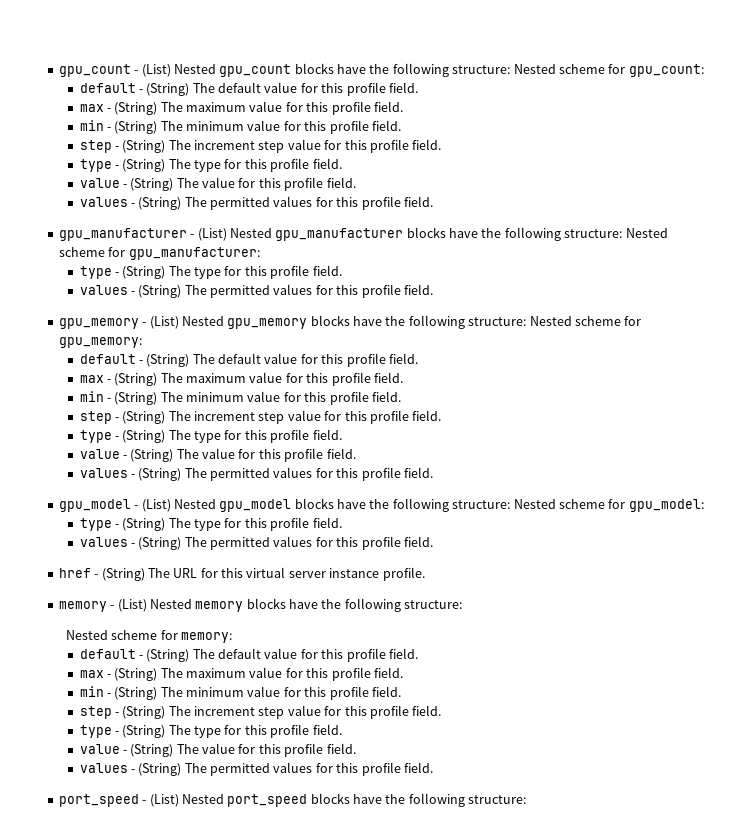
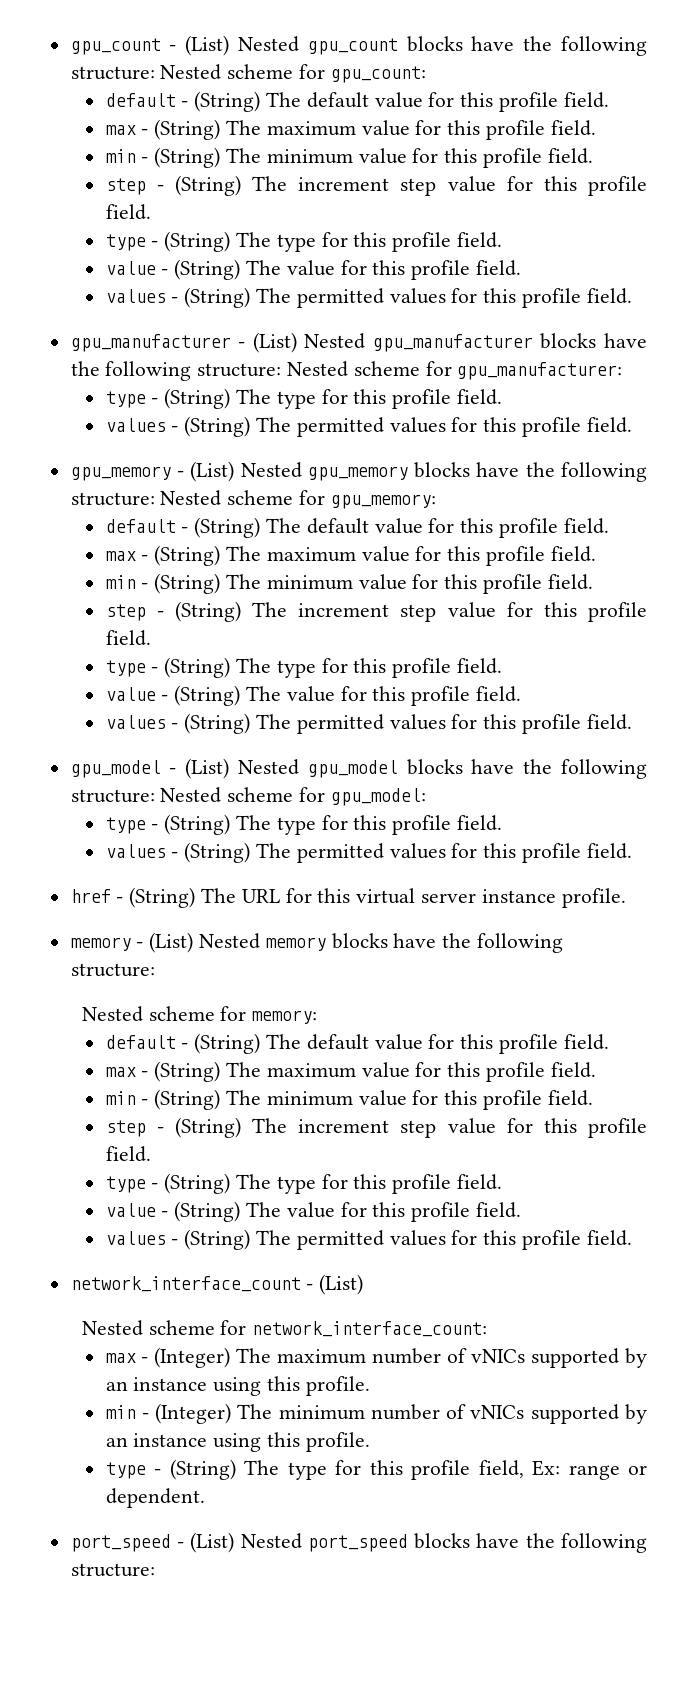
(433, 767) none -> [70,1274,364,1295] [81,1320,488,1337] [105,1347,647,1368] [105,1376,370,1396] [105,1403,647,1424] [105,1432,370,1452] [105,1459,647,1480] [105,1488,205,1508] // network_interface_count - (List) // Nested scheme for network_interface_count: // max - (Integer) The maximum number of vNICs supported by an instance using this profile. // min - (Integer) The minimum number of vNICs supported by an instance using this profile. // type - (String) The type for this profile field, Ex: range or dependent.

